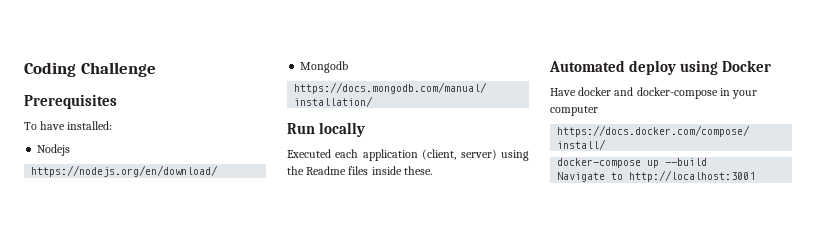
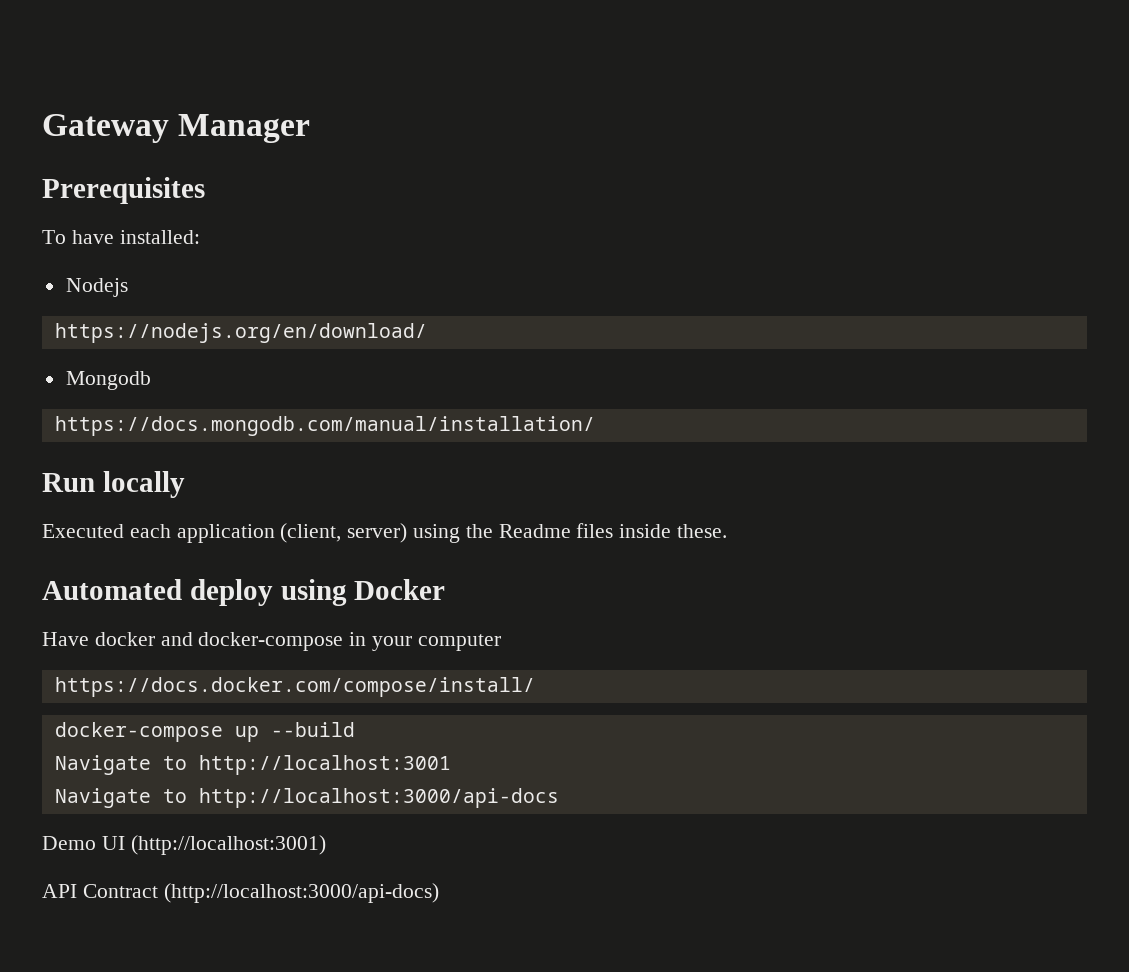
[24,62,156,77] Coding Challenge -> [42,114,311,143] Gateway Manager
(756, 176) none -> [54,788,559,808] [42,835,326,855] [42,883,439,903] // Navigate to http://localhost:3000/api-docs // Demo UI (http://localhost:3001) // API Contract (http://localhost:3000/api-docs)

